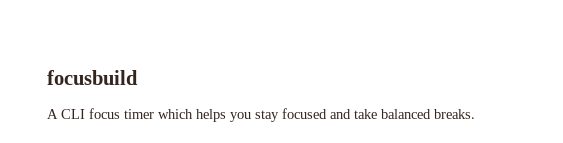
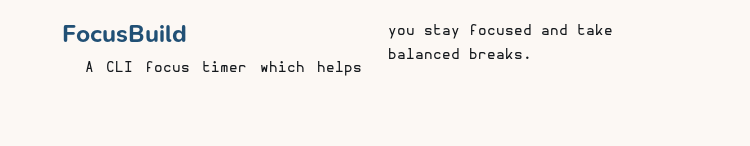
[47,70,138,85] focusbuild -> [62,25,187,43] FocusBuild

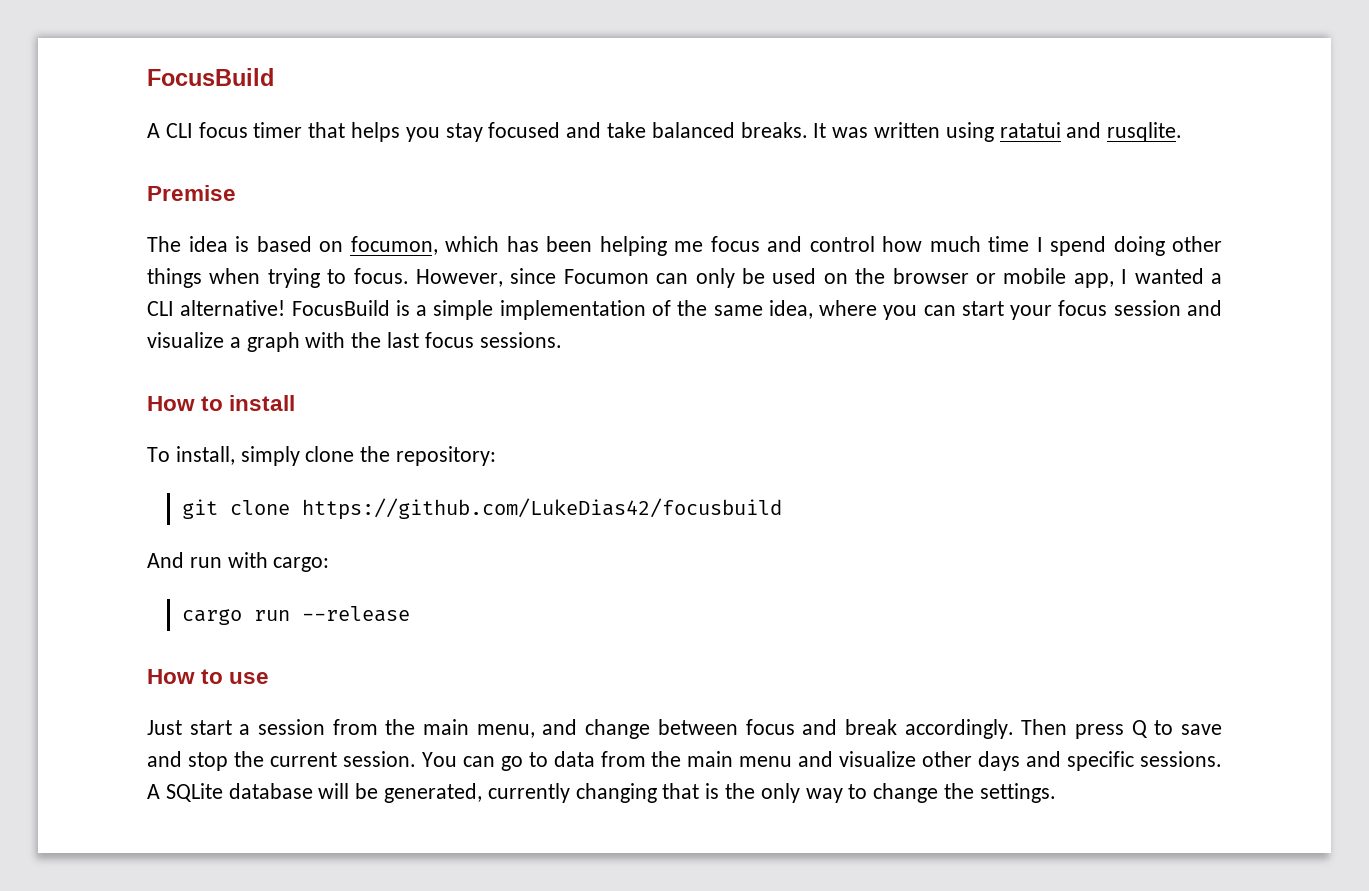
[259,61,305,72] which -> [308,122,346,138] that
(532, 53) none -> [813,122,1183,142] [147,185,236,201] [147,236,1222,256] [147,268,1222,288] [147,300,1223,320] [147,332,562,352] [147,395,296,411] [147,446,497,466] [181,498,782,520] [147,552,330,572] [181,606,410,625] [147,669,270,684] [147,719,1223,739] [147,751,1223,771] [147,783,1056,803] It was written using ratatui and rusqlite. // Premise // The idea is based on focumon, which has been helping me focus and control how much time I spend doing other things when trying to focus. However, since Focumon can only be used on the browser or mobile app, I wanted a CLI alternative! FocusBuild is a simple implementation of the same idea, where you can start your focus session and visualize a graph with the last focus sessions. // How to install // To install, simply clone the repository: // git clone https://github.com/LukeDias42/focusbuild // And run with cargo: // cargo run --release // How to use // Just start a session from the main menu, and change between focus and break accordingly. Then press Q to save and stop the current session. You can go to data from the main menu and visualize other days and specific sessions. A SQLite database will be generated, currently changing that is the only way to change the settings.

